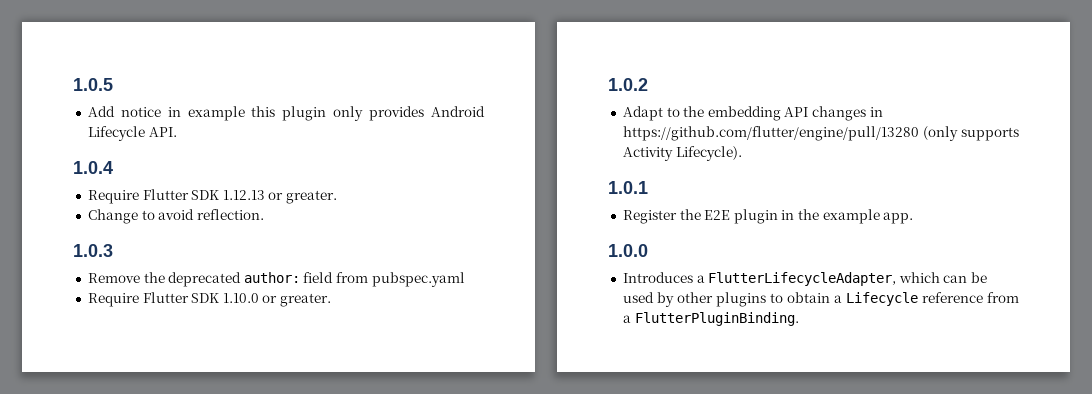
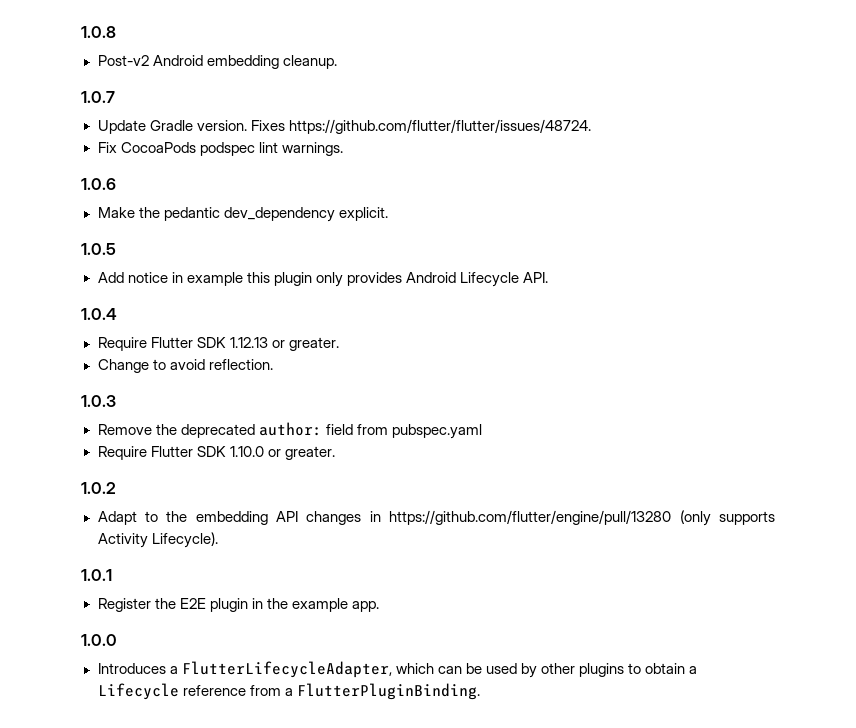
(73, 84) none -> [81,26,116,38] [97,55,337,69] [81,91,115,103] [97,119,591,134] [97,142,343,156] [81,178,116,190] [97,207,388,222] 1.0.8 // Post-v2 Android embedding cleanup. // 1.0.7 // Update Gradle version. Fixes https://github.com/flutter/flutter/issues/48724. // Fix CocoaPods podspec lint warnings. // 1.0.6 // Make the pedantic dev_dependency explicit. //

